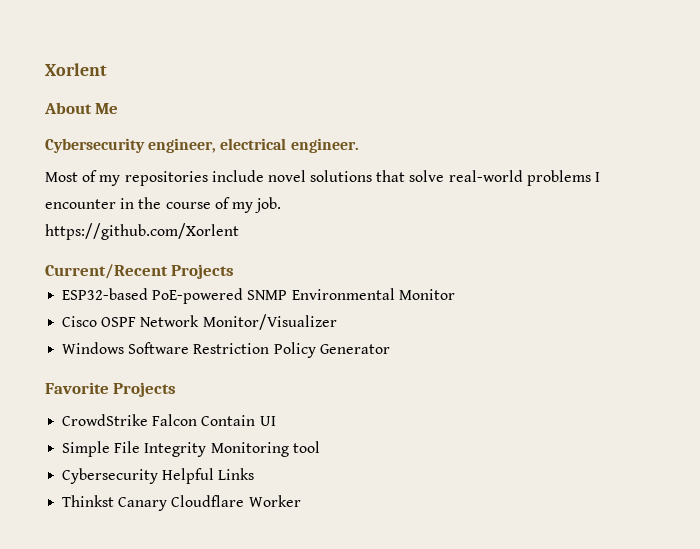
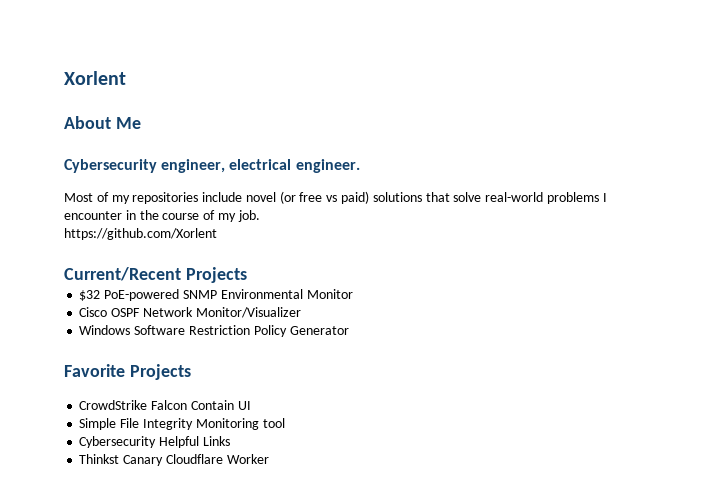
(306, 176) none -> [279,191,370,204] (or free vs paid)
[62,288,149,300] ESP32-based -> [79,290,101,301] $32

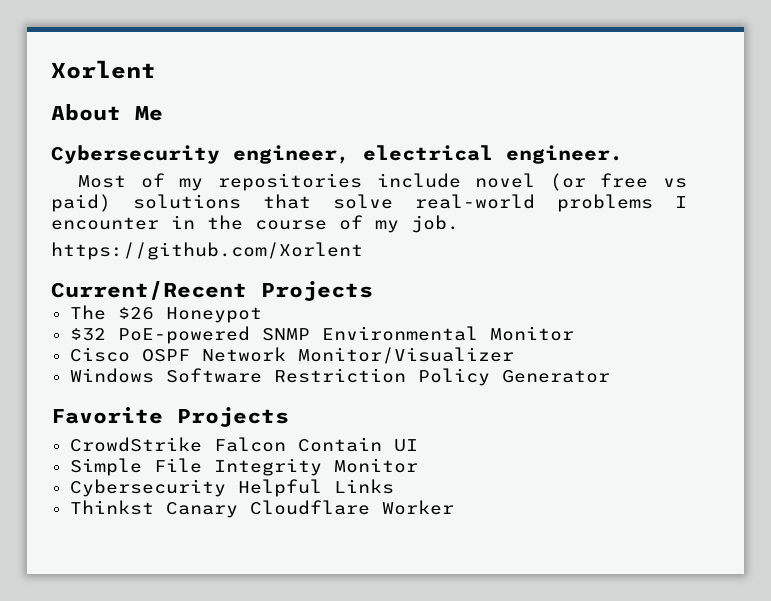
(247, 275) none -> [69,305,262,323] // The $26 Honeypot
[195,418,285,430] Monitoring tool -> [333,458,418,473] Monitor

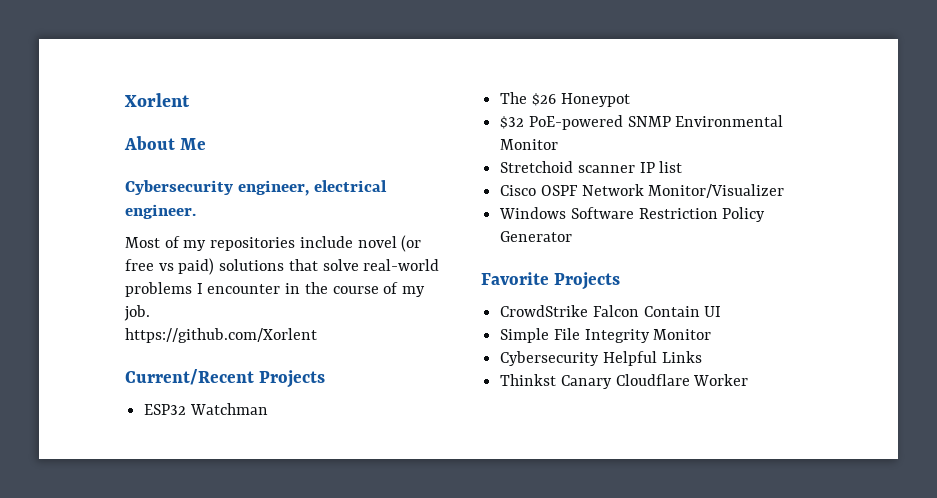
(373, 291) none -> [144,403,268,415] // ESP32 Watchman
(574, 333) none -> [500,161,683,173] // Stretchoid scanner IP list

